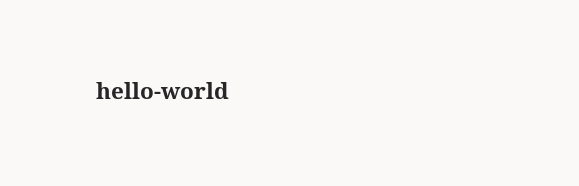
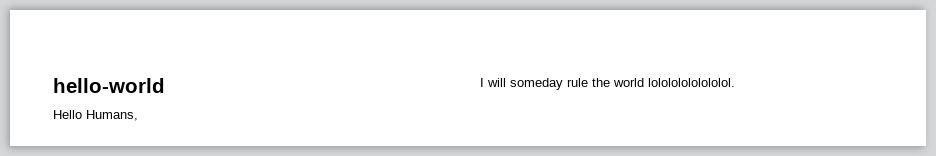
(229, 90) none -> [53,110,138,121] [480,78,735,90] // Hello Humans, // I will someday rule the world lolololololololol.

